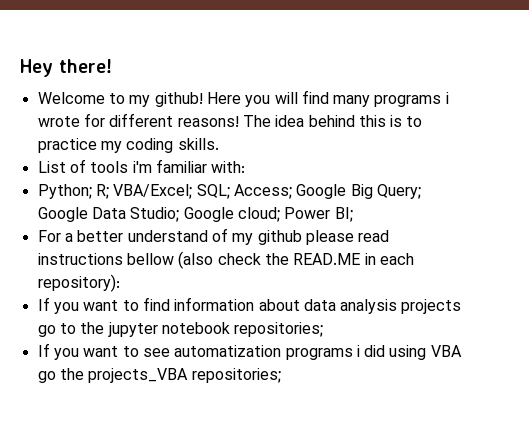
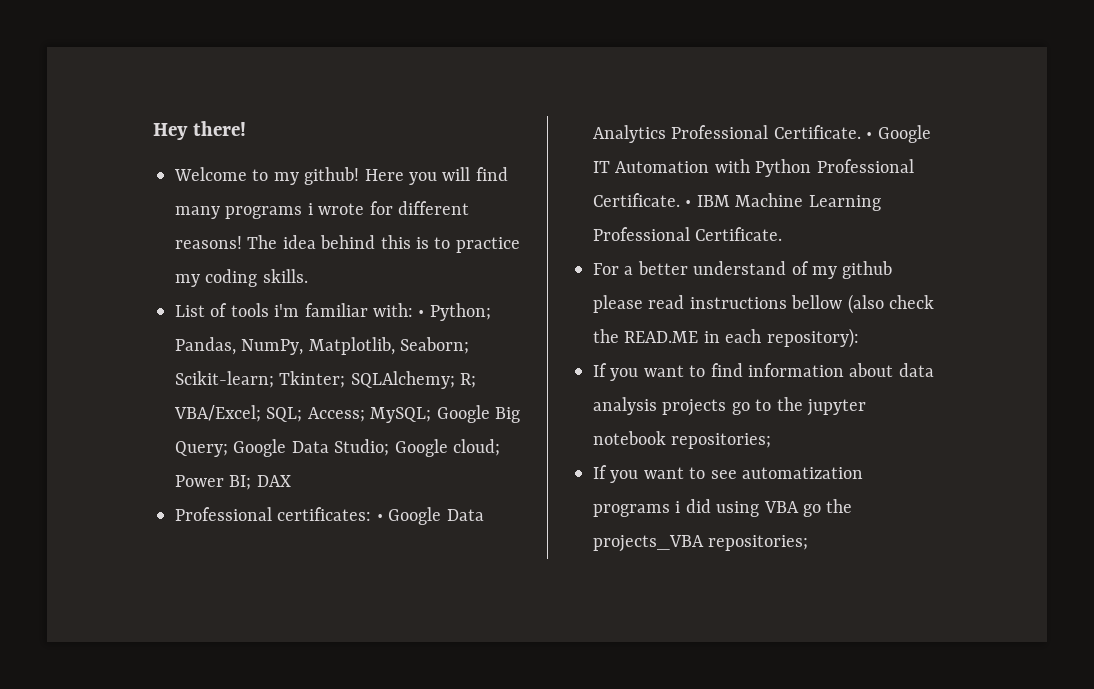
[37,184,92,199] // Python; -> [418,303,491,321] [175,337,470,355] [175,371,455,389] • Python; Pandas, NumPy, Matplotlib, Seaborn; Scikit-learn; Tkinter; SQLAlchemy;
(292, 191) none -> [370,407,432,423] MySQL;
(353, 214) none -> [256,475,291,487] [175,507,484,525] [593,125,931,143] [593,159,914,177] [593,193,881,211] [593,227,783,241] DAX // Professional certificates: • Google Data Analytics Professional Certificate. • Google IT Automation with Python Professional Certificate. • IBM Machine Learning Professional Certificate.

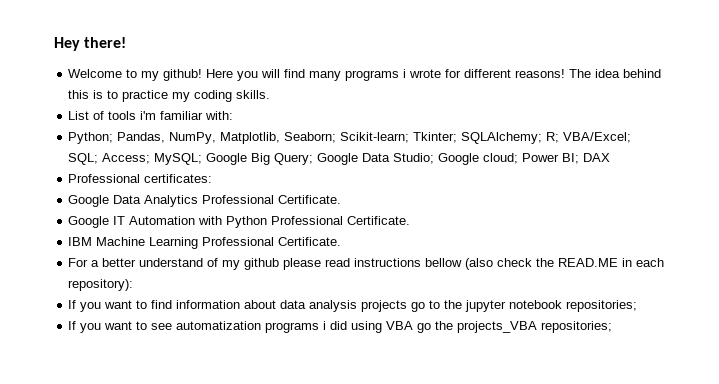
[418,310,425,317] • -> (234, 115) //
[376,514,383,521] • -> (213, 178) //
[866,132,873,139] • -> (342, 199) //
[685,200,692,207] • -> (411, 220) //

